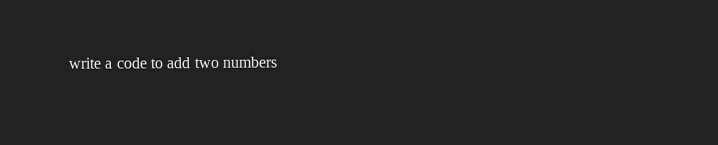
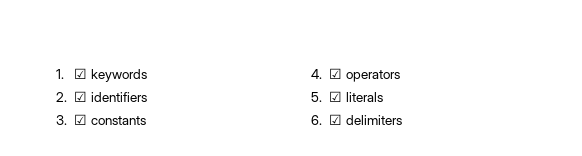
[68,56,277,69] write a code to add two numbers -> [56,68,147,82] [56,91,147,102] [56,114,146,125] [311,68,400,82] [311,91,383,102] [311,114,402,125] 1. ☑ keywords // 2. ☑ identifiers // 3. ☑ constants // 4. ☑ operators // 5. ☑ literals // 6. ☑ delimiters

